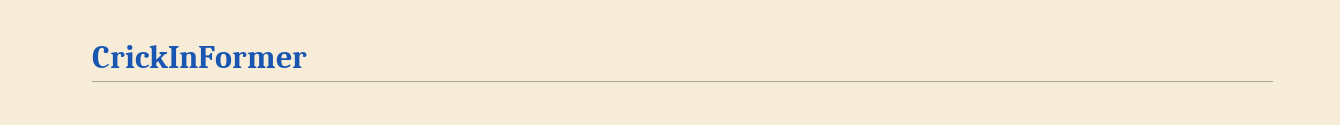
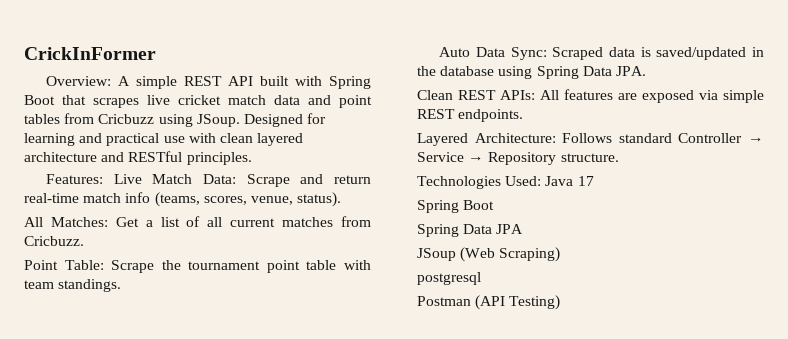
(307, 56) none -> [46,76,371,89] [24,95,372,108] [24,113,327,127] [24,133,304,146] [24,151,252,165] [46,174,371,187] [24,192,342,207] [24,216,371,227] [24,236,84,246] [24,260,371,273] [24,279,122,292] [439,47,764,60] [417,66,646,79] [417,89,764,103] [417,109,524,122] [417,133,764,146] [417,152,619,165] [417,176,594,189] [417,200,495,213] [417,224,524,237] [417,247,561,262] [417,272,481,285] [417,295,561,310] // Overview: A simple REST API built with Spring Boot that scrapes live cricket match data and point tables from Cricbuzz using JSoup. Designed for learning and practical use with clean layered architecture and RESTful principles. // Features: Live Match Data: Scrape and return real-time match info (teams, scores, venue, status). // All Matches: Get a list of all current matches from Cricbuzz. // Point Table: Scrape the tournament point table with team standings. // Auto Data Sync: Scraped data is saved/updated in the database using Spring Data JPA. // Clean REST APIs: All features are exposed via simple REST endpoints. // Layered Architecture: Follows standard Controller → Service → Repository structure. // Technologies Used: Java 17 // Spring Boot // Spring Data JPA // JSoup (Web Scraping) // postgresql // Postman (API Testing)

